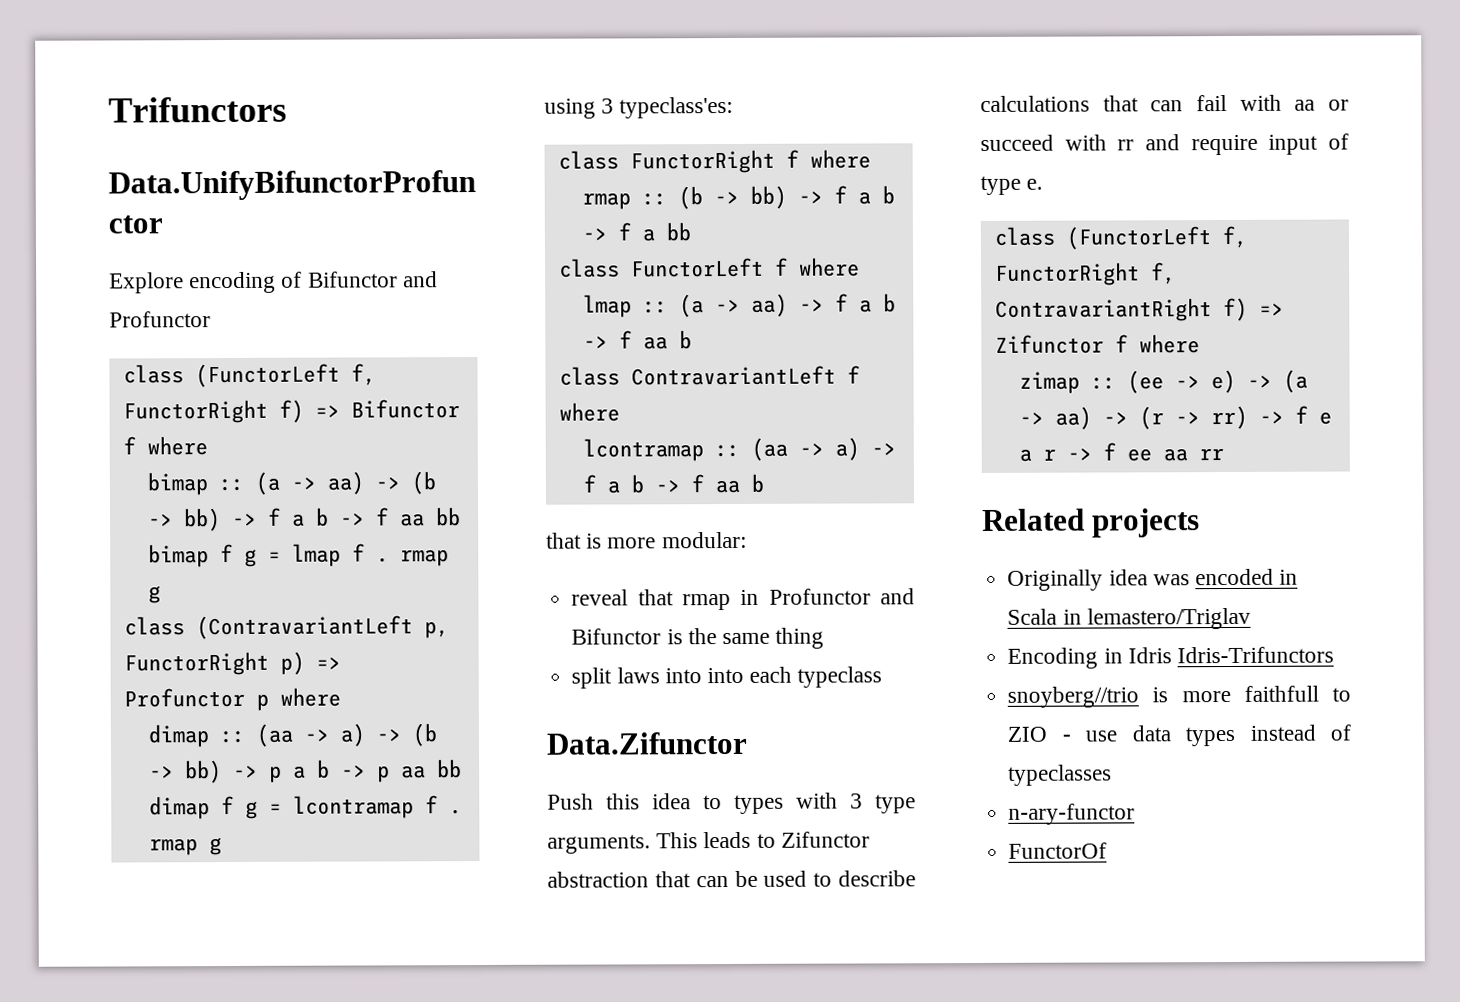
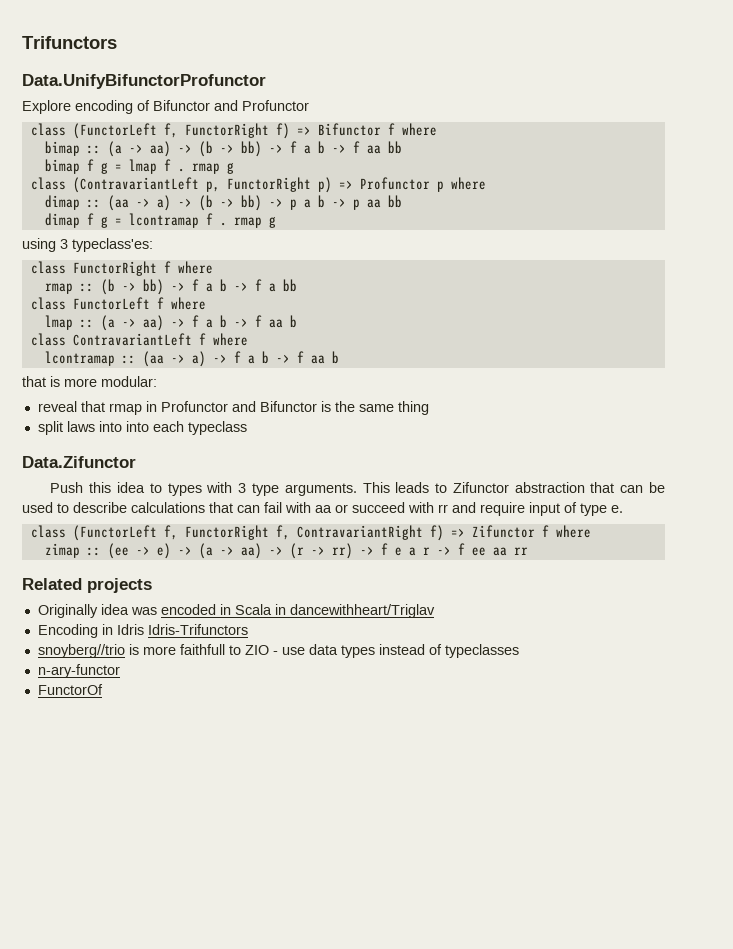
[1086,607,1251,630] lemastero/Triglav -> [289,604,435,618] dancewithheart/Triglav

